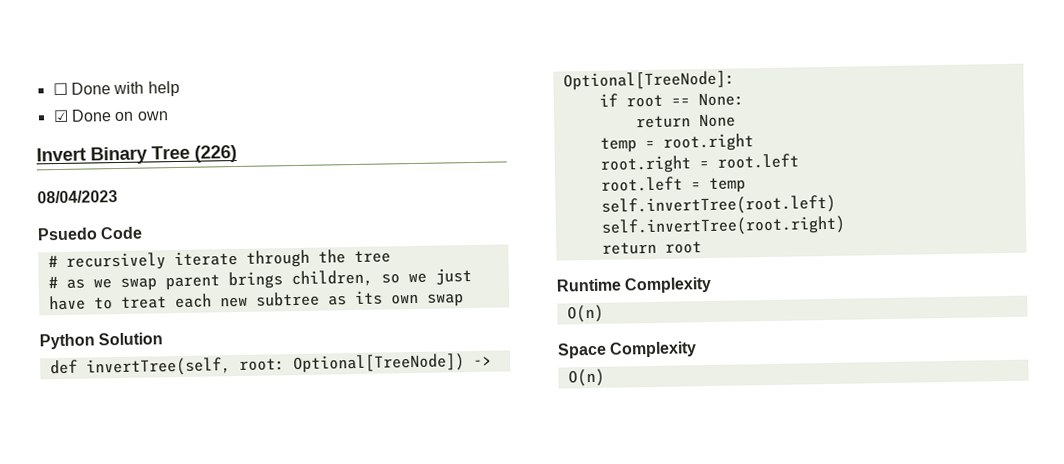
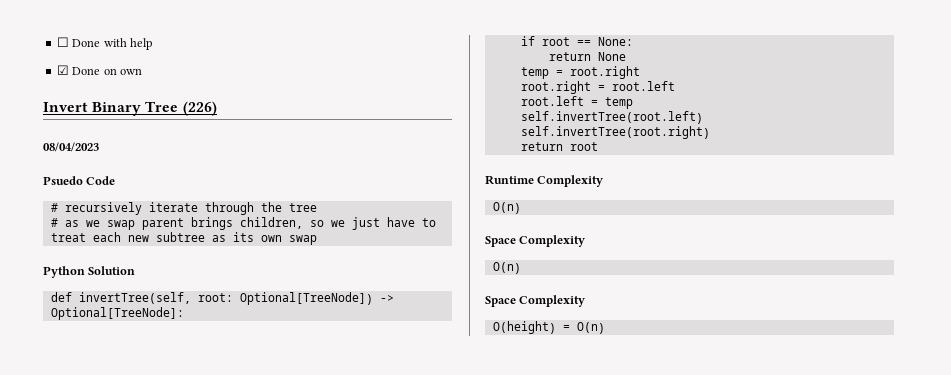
(605, 377) none -> [485,295,586,307] [492,321,605,334] // Space Complexity // O(height) = O(n)

